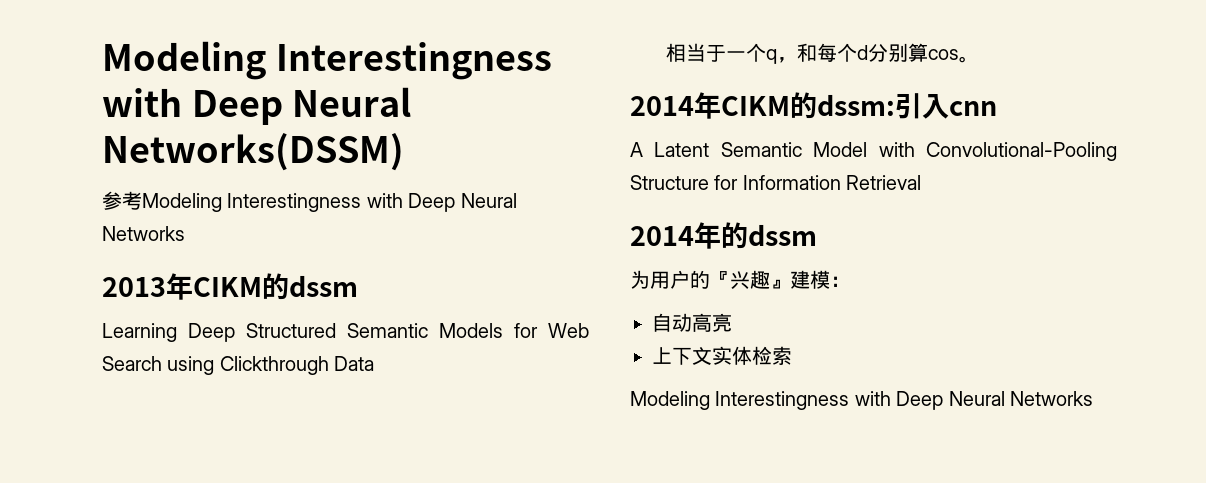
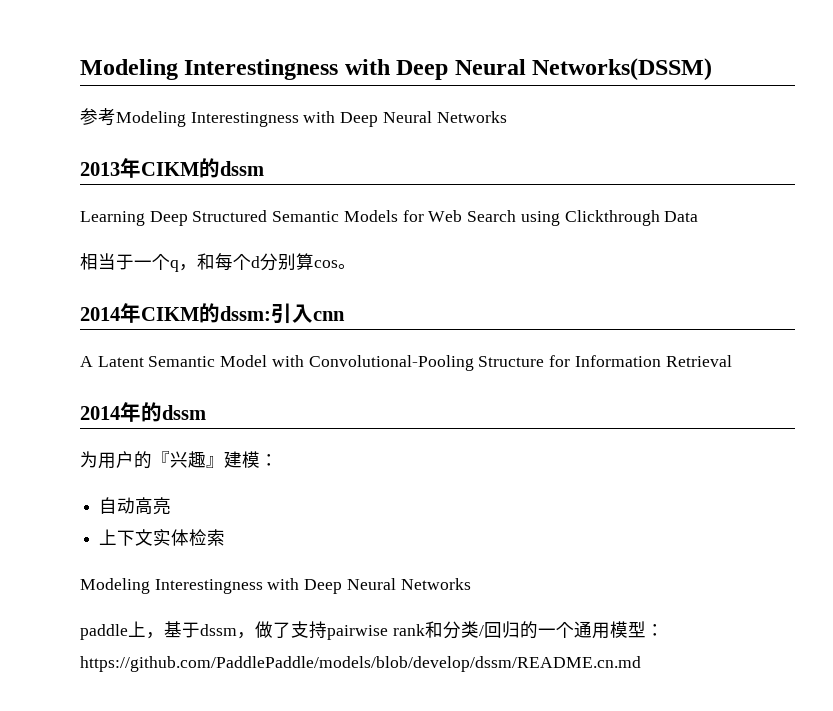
(1093, 398) none -> [80,621,664,640] [80,656,641,672] // paddle上，基于dssm，做了支持pairwise rank和分类/回归的一个通用模型：https://github.com/PaddlePaddle/models/blob/develop/dssm/README.cn.md

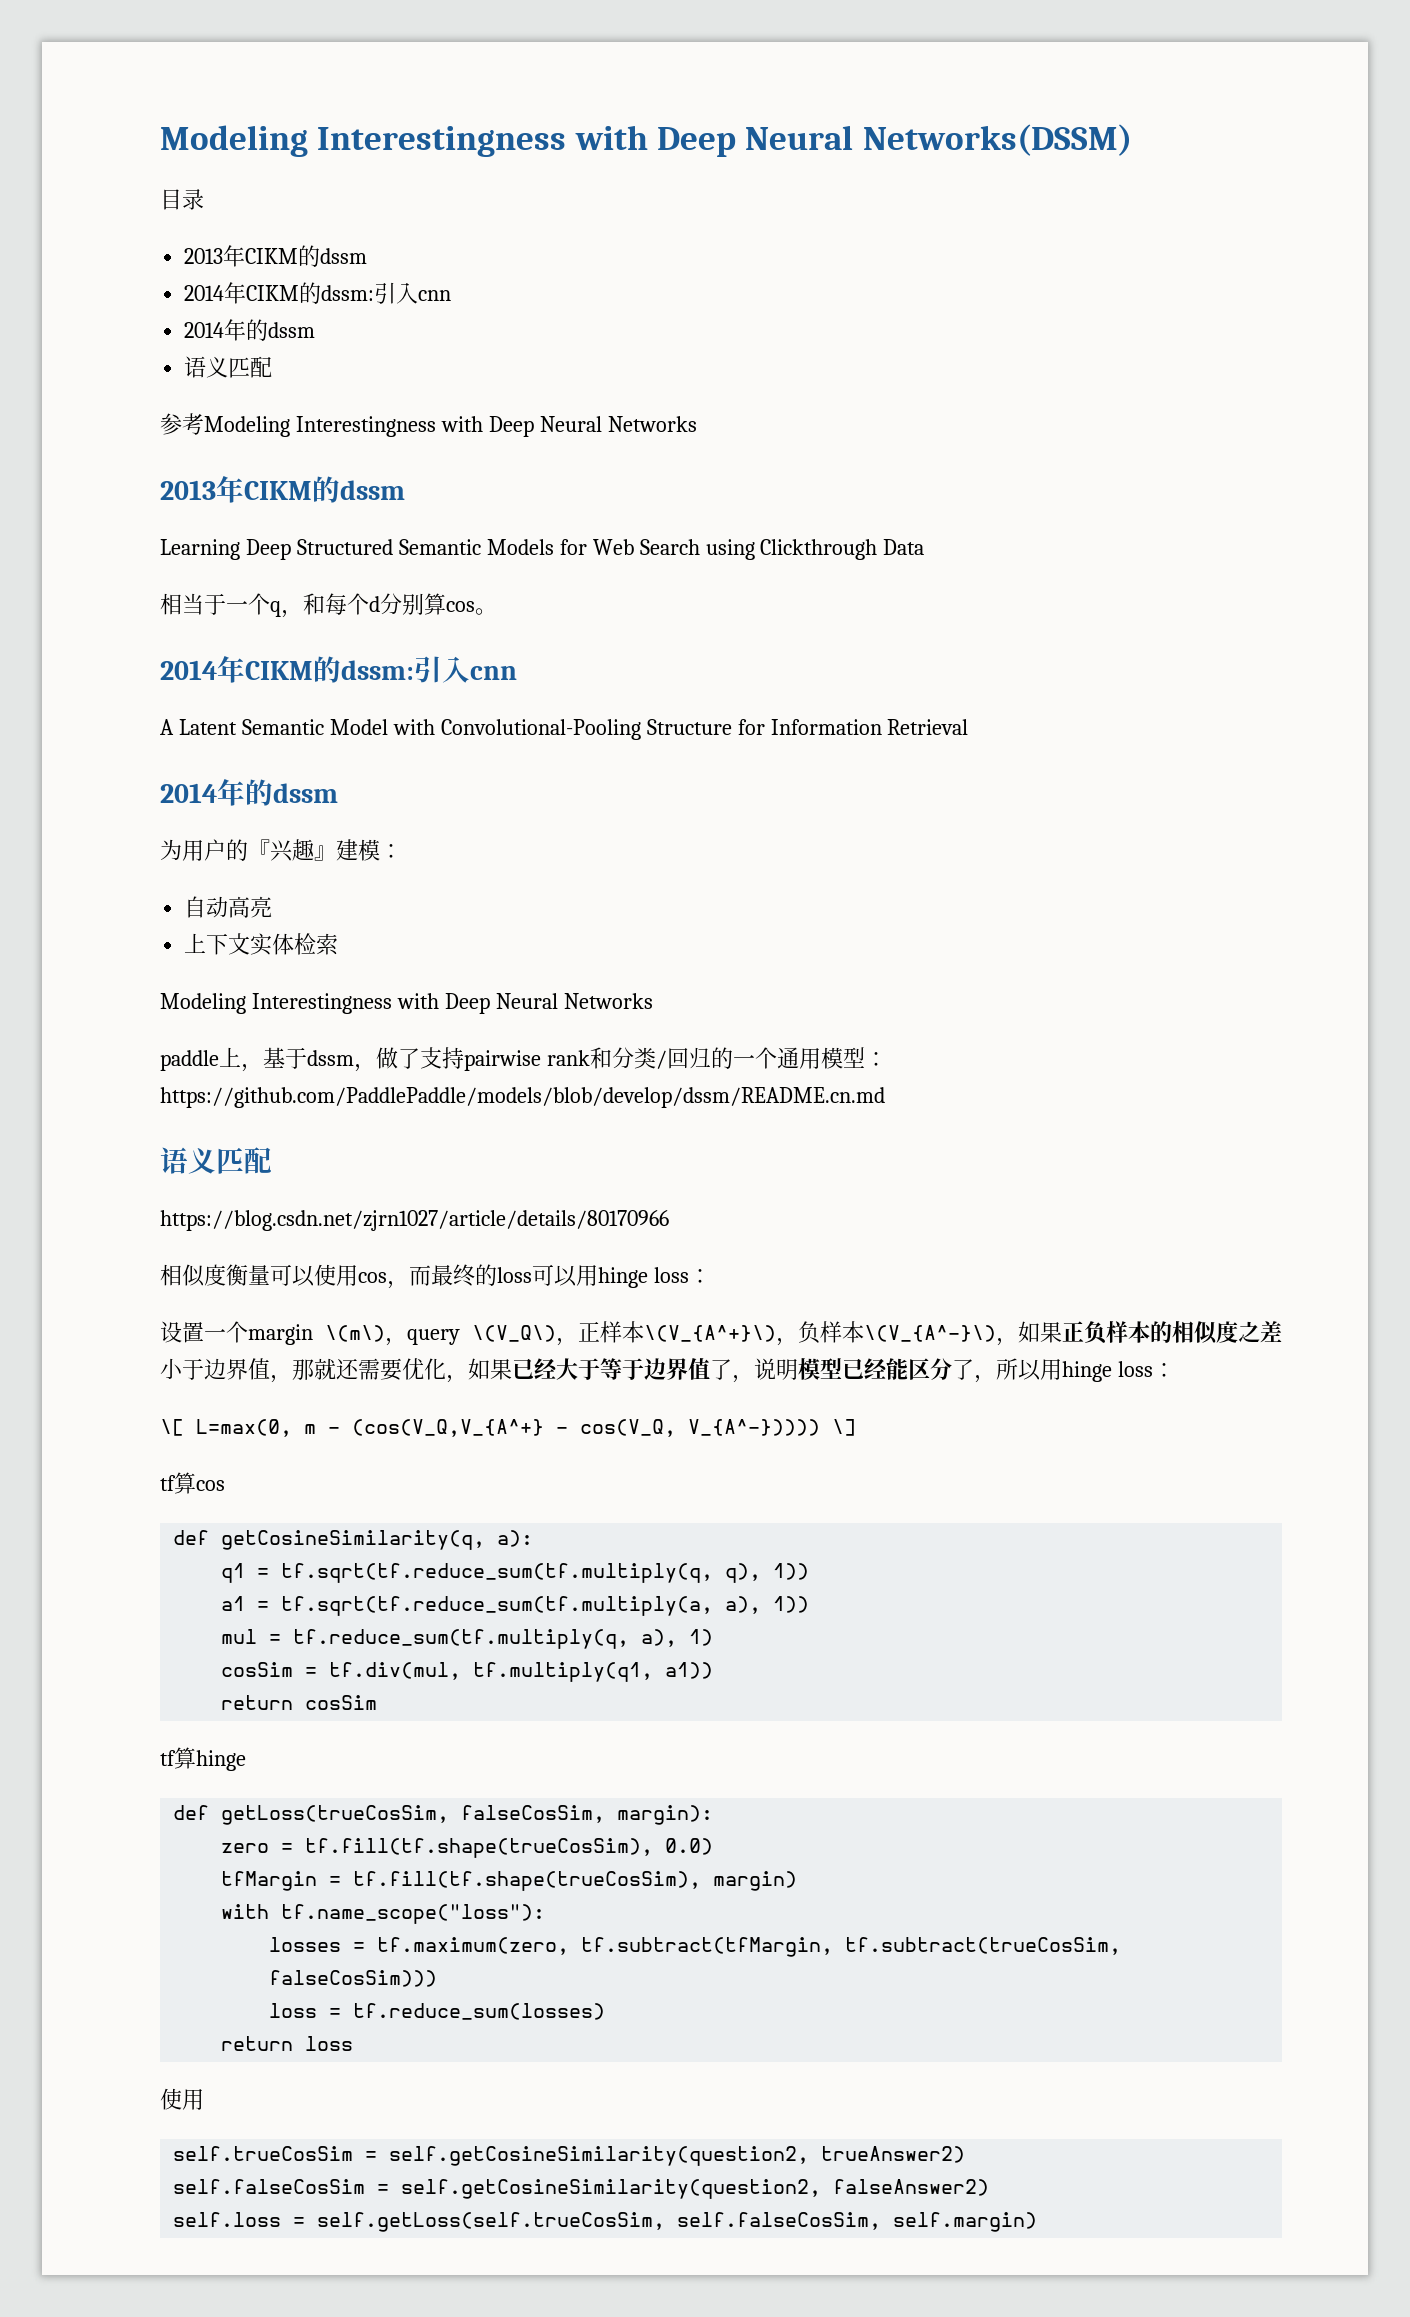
(713, 69) none -> [160,189,204,210] [184,245,368,267] [184,282,452,304] [184,319,316,341] [184,356,273,378] // 目录 // 2013年CIKM的dssm // 2014年CIKM的dssm:引入cnn // 2014年的dssm // 语义匹配
(641, 664) none -> [160,1147,272,1174] [160,1210,669,1231] [160,1264,711,1289] [160,1321,1282,1346] [160,1358,1175,1383] [160,1419,856,1437] [160,1472,225,1494] [173,1530,534,1550] [221,1563,810,1583] [221,1596,810,1616] [221,1629,714,1649] [221,1662,714,1682] [221,1695,378,1710] [160,1747,246,1771] [173,1805,714,1825] [221,1838,714,1858] [221,1871,798,1891] [221,1904,546,1924] [269,1937,1122,1957] [269,1970,438,1987] [269,2003,606,2020] [221,2036,354,2051] [160,2088,204,2110] [173,2146,966,2166] [173,2179,990,2199] [173,2212,1038,2232] // 语义匹配 // https://blog.csdn.net/zjrn1027/article/details/80170966 // 相似度衡量可以使用cos，而最终的loss可以用hinge loss： // 设置一个margin \(m\)，query \(V_Q\)，正样本\(V_{A^+}\)，负样本\(V_{A^-}\)，如果正负样本的相似度之差小于边界值，那就还需要优化，如果已经大于等于边界值了，说明模型已经能区分了，所以用hinge loss： // \[ L=max(0, m - (cos(V_Q,V_{A^+} - cos(V_Q, V_{A^-})))) \] // tf算cos // def getCosineSimilarity(q, a): // q1 = tf.sqrt(tf.reduce_sum(tf.multiply(q, q), 1)) // a1 = tf.sqrt(tf.reduce_sum(tf.multiply(a, a), 1)) // mul = tf.reduce_sum(tf.multiply(q, a), 1) // cosSim = tf.div(mul, tf.multiply(q1, a1)) // return cosSim // tf算hinge // def getLoss(trueCosSim, falseCosSim, margin): // zero = tf.fill(tf.shape(trueCosSim), 0.0) // tfMargin = tf.fill(tf.shape(trueCosSim), margin) // with tf.name_scope("loss"): // losses = tf.maximum(zero, tf.subtract(tfMargin, tf.subtract(trueCosSim, falseCosSim))) // loss = tf.reduce_sum(losses) // return loss // 使用 // self.trueCosSim = self.getCosineSimilarity(question2, trueAnswer2) // self.falseCosSim = self.getCosineSimilarity(question2, falseAnswer2) // self.loss = self.getLoss(self.trueCosSim, self.falseCosSim, self.margin)

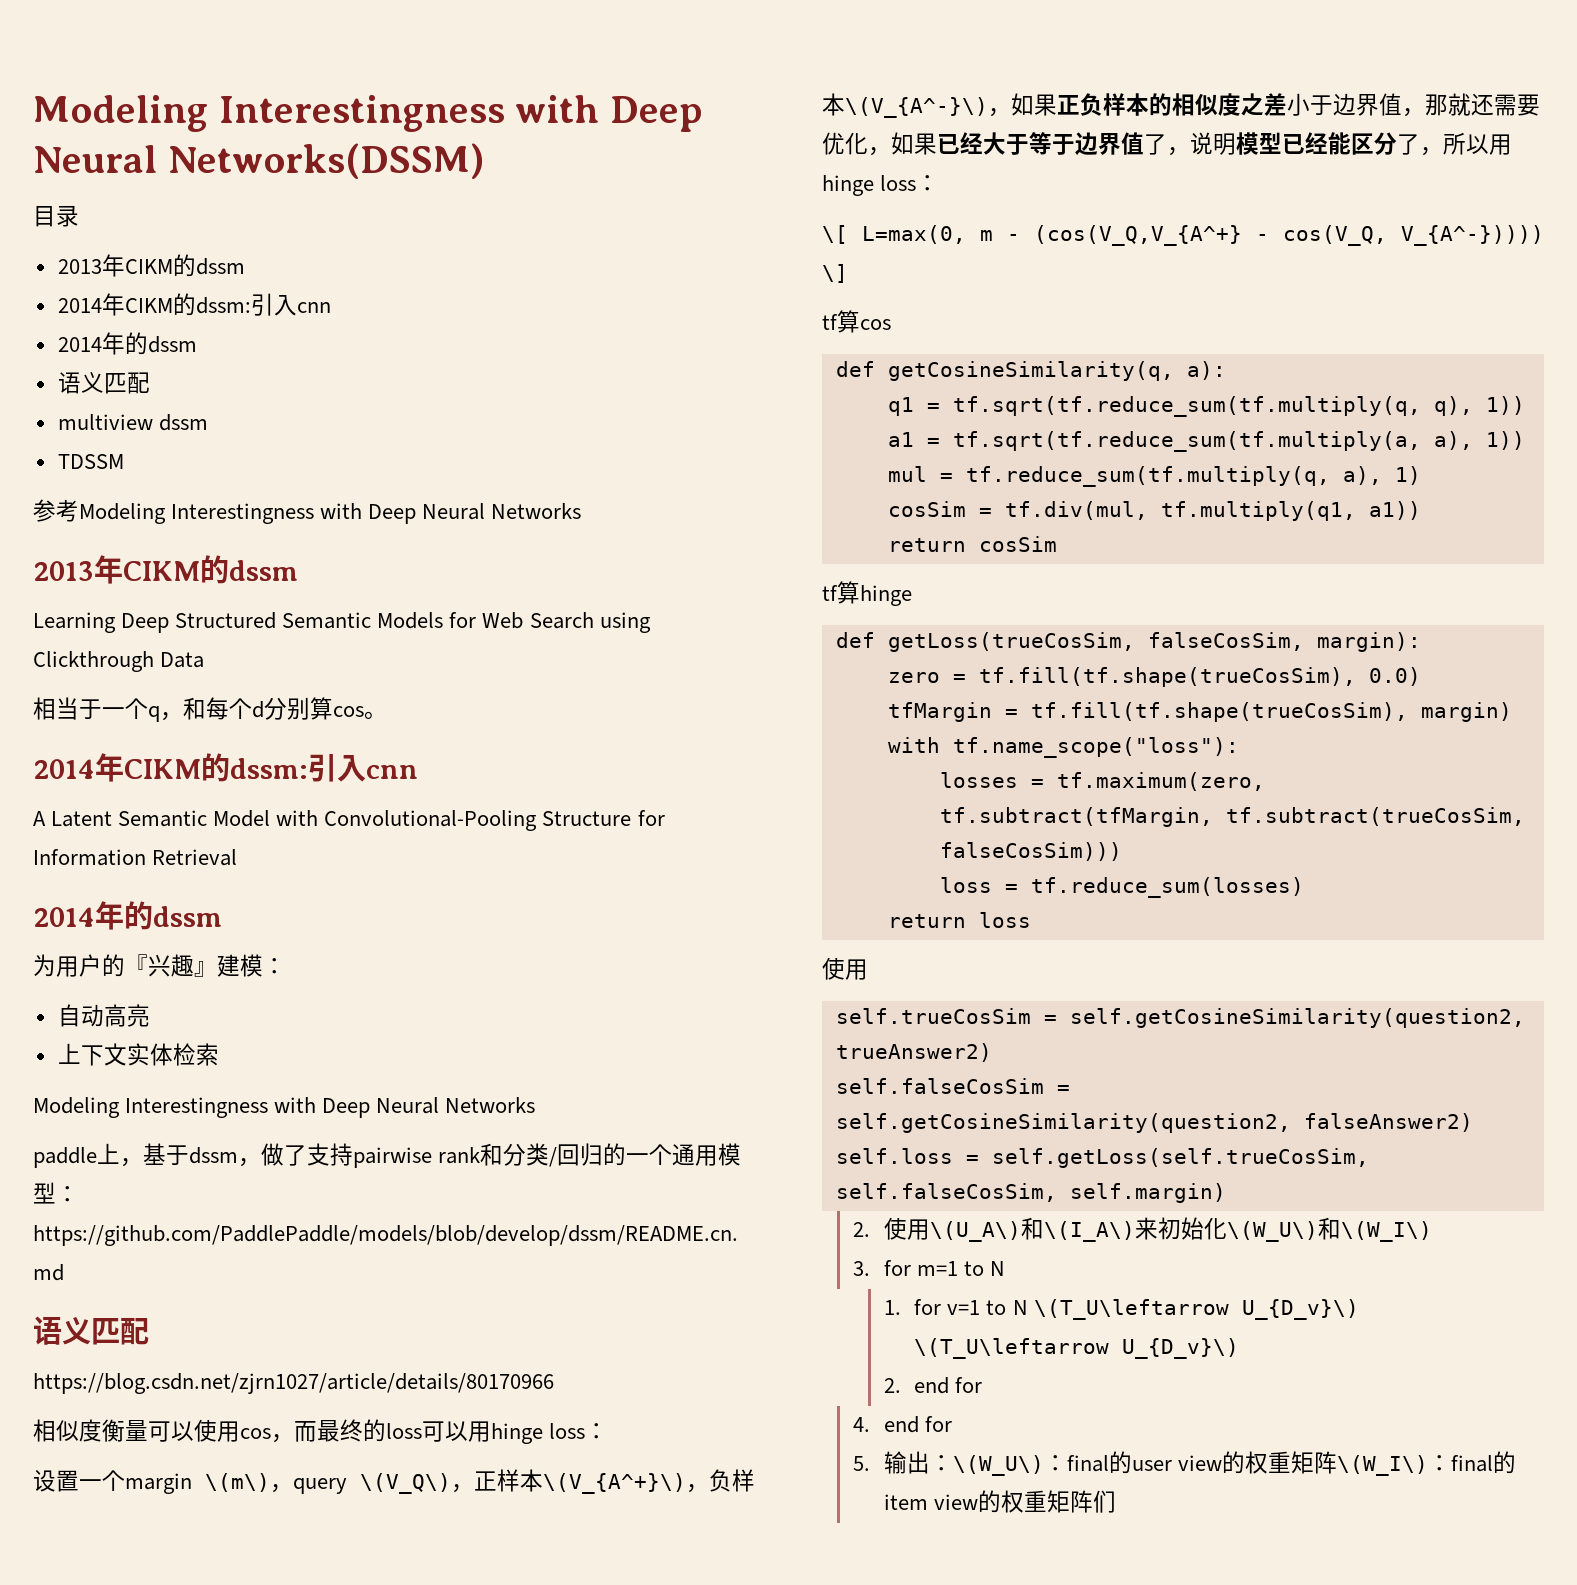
(273, 367) none -> [57,414,208,431] [57,454,124,469] // multiview dssm // TDSSM
(1038, 2222) none -> [852,1217,1432,1242] [852,1260,1005,1276] [883,1299,1359,1320] [914,1338,1240,1359] [883,1377,983,1394] [852,1416,952,1433] [852,1451,1516,1476] [883,1490,1116,1513] // 2.使用\(U_A\)和\(I_A\)来初始化\(W_U\)和\(W_I\) // 3. for m=1 to N // 1. for v=1 to N \(T_U\leftarrow U_{D_v}\) \(T_U\leftarrow U_{D_v}\) // 2. end for // 4. end for // 5.输出：\(W_U\)：final的user view的权重矩阵\(W_I\)：final的item view的权重矩阵们

